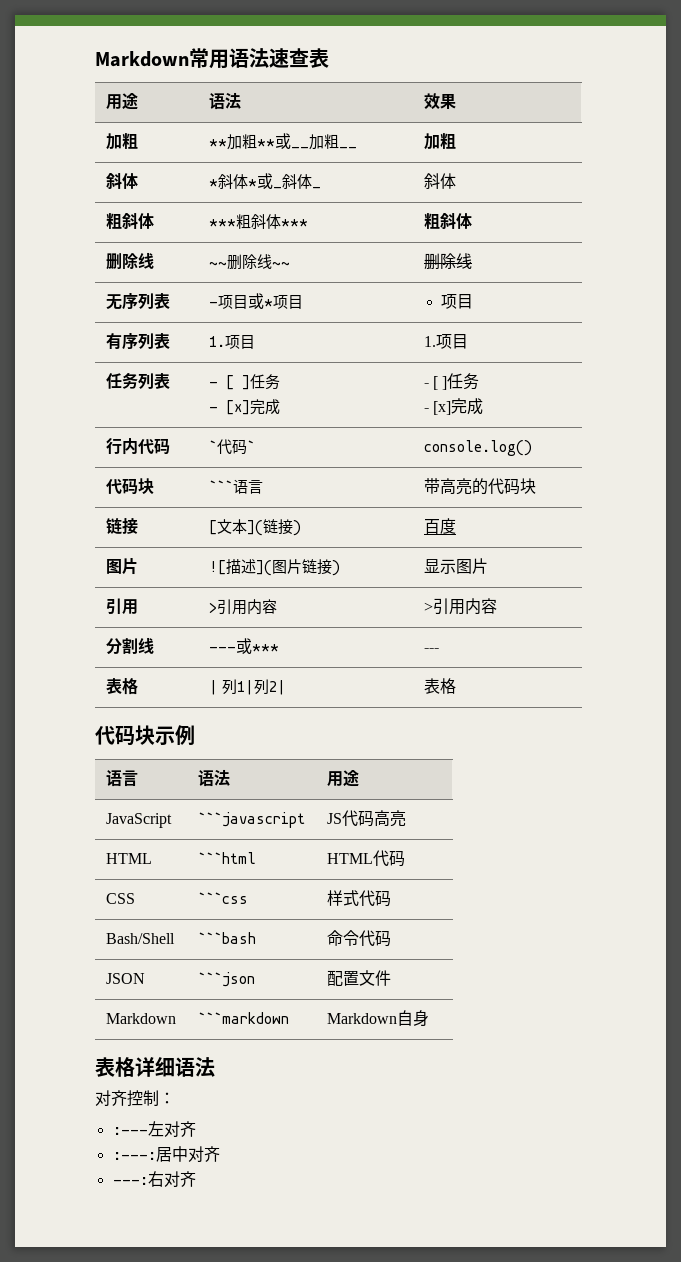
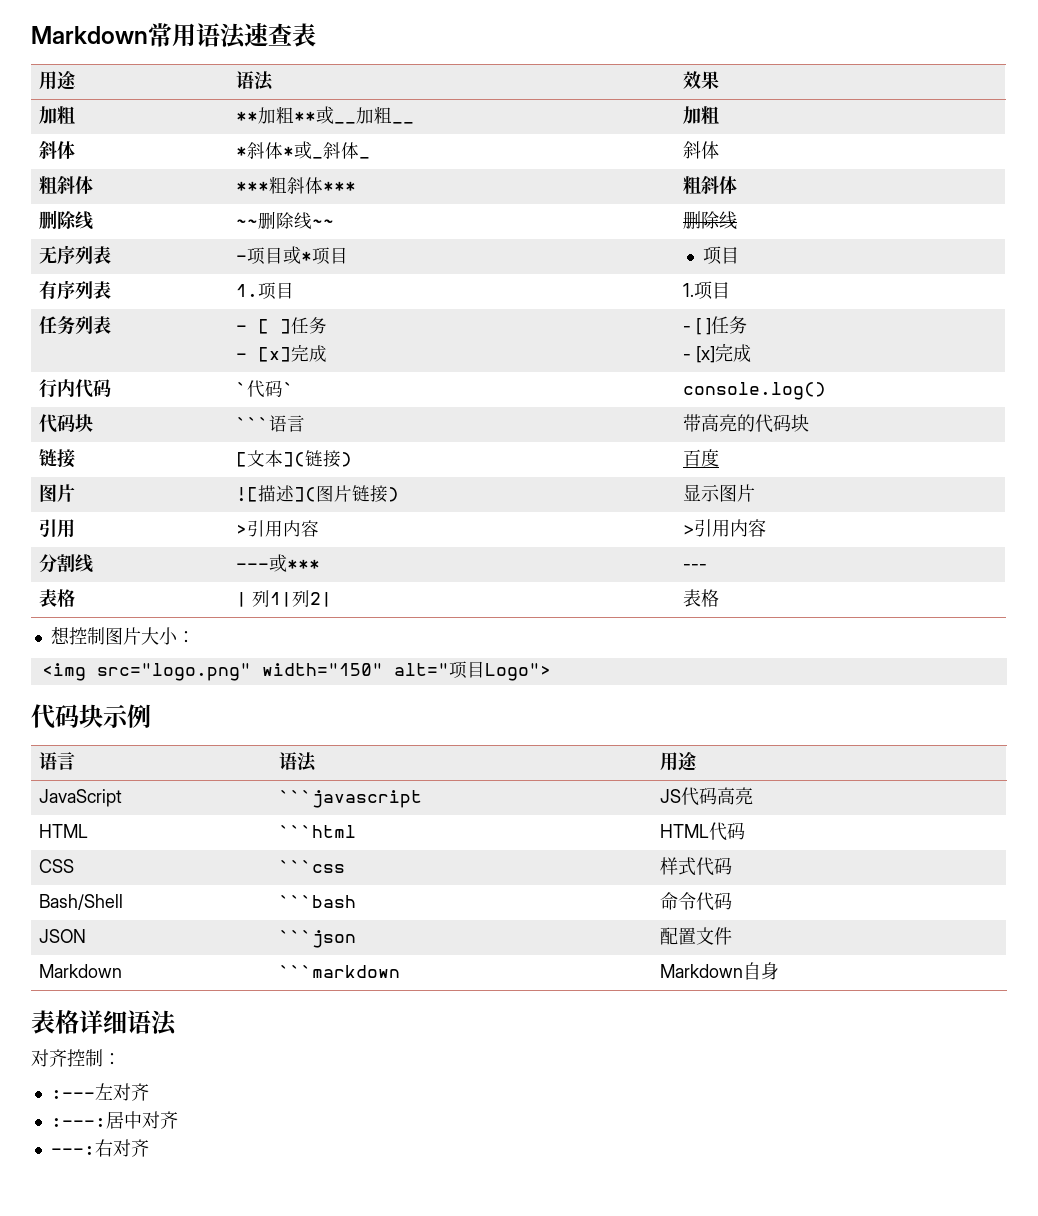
(456, 686) none -> [50,626,195,645] [41,661,551,681] // 想控制图片大小： // <img src="logo.png" width="150" alt="项目Logo">

